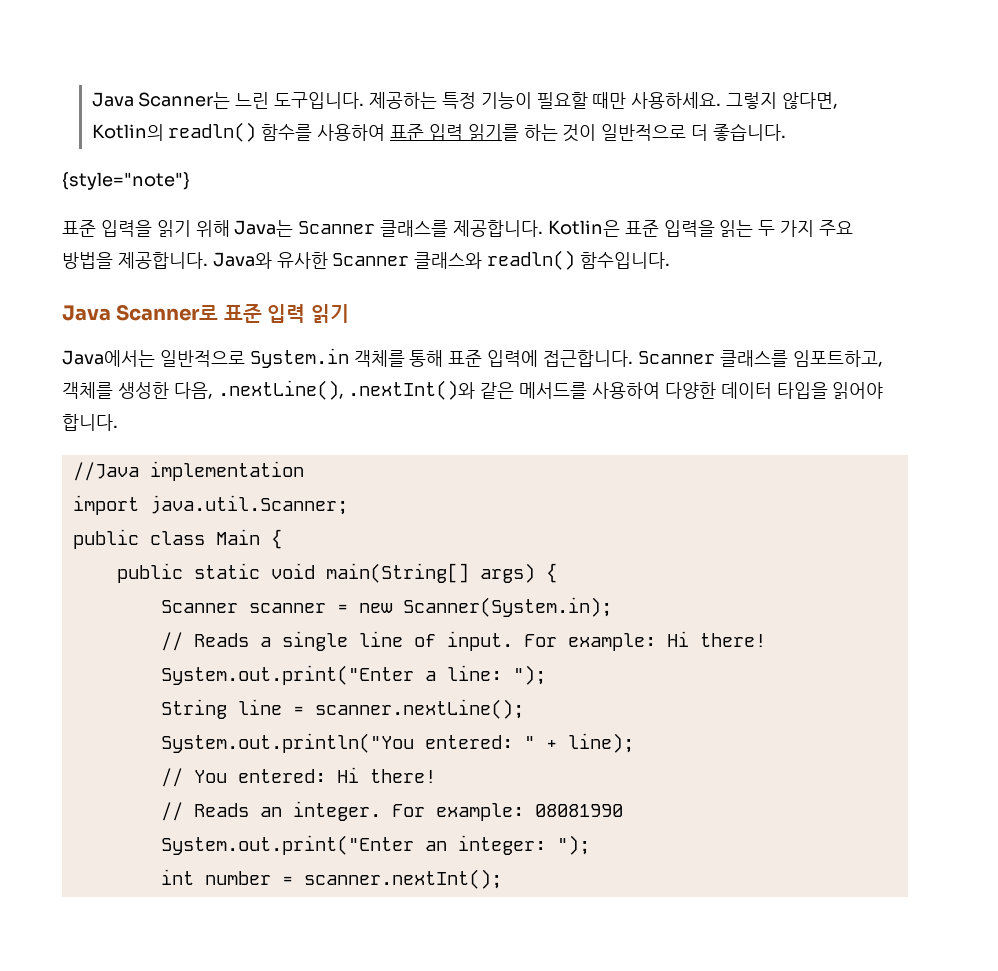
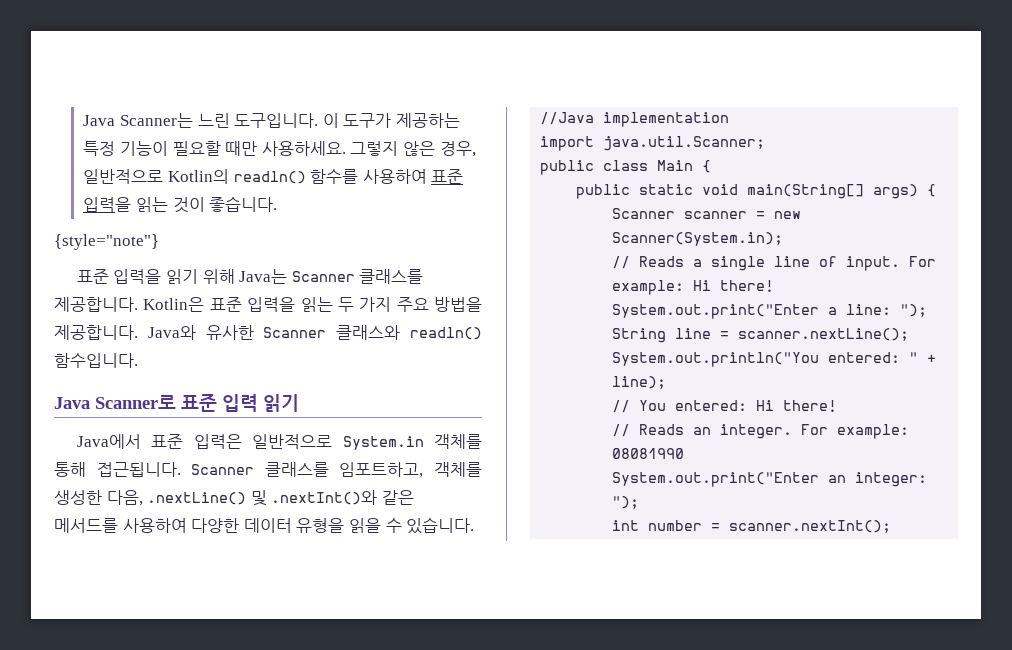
(365, 100) none -> [322,113,392,128] 이 도구가
[782,92,839,109] 않다면, -> [402,141,476,157] [83,169,164,184] 않은 경우, 일반적으로
[428,124,709,142] 입력 읽기를 하는 것이 일반적으로 더 -> [83,197,205,213] 입력을 읽는 것이
[62,350,155,367] Java에서는 -> [76,434,242,449] Java에서 표준 입력은
[448,350,634,367] 표준 입력에 접근합니다. -> [96,462,181,477] 접근됩니다.
[217,380,344,400] .nextLine(), -> [147,490,267,506] .nextLine() 및
[776,382,884,399] [62,414,118,431] 타입을 읽어야 합니다. -> [296,517,475,534] 유형을 읽을 수 있습니다.

